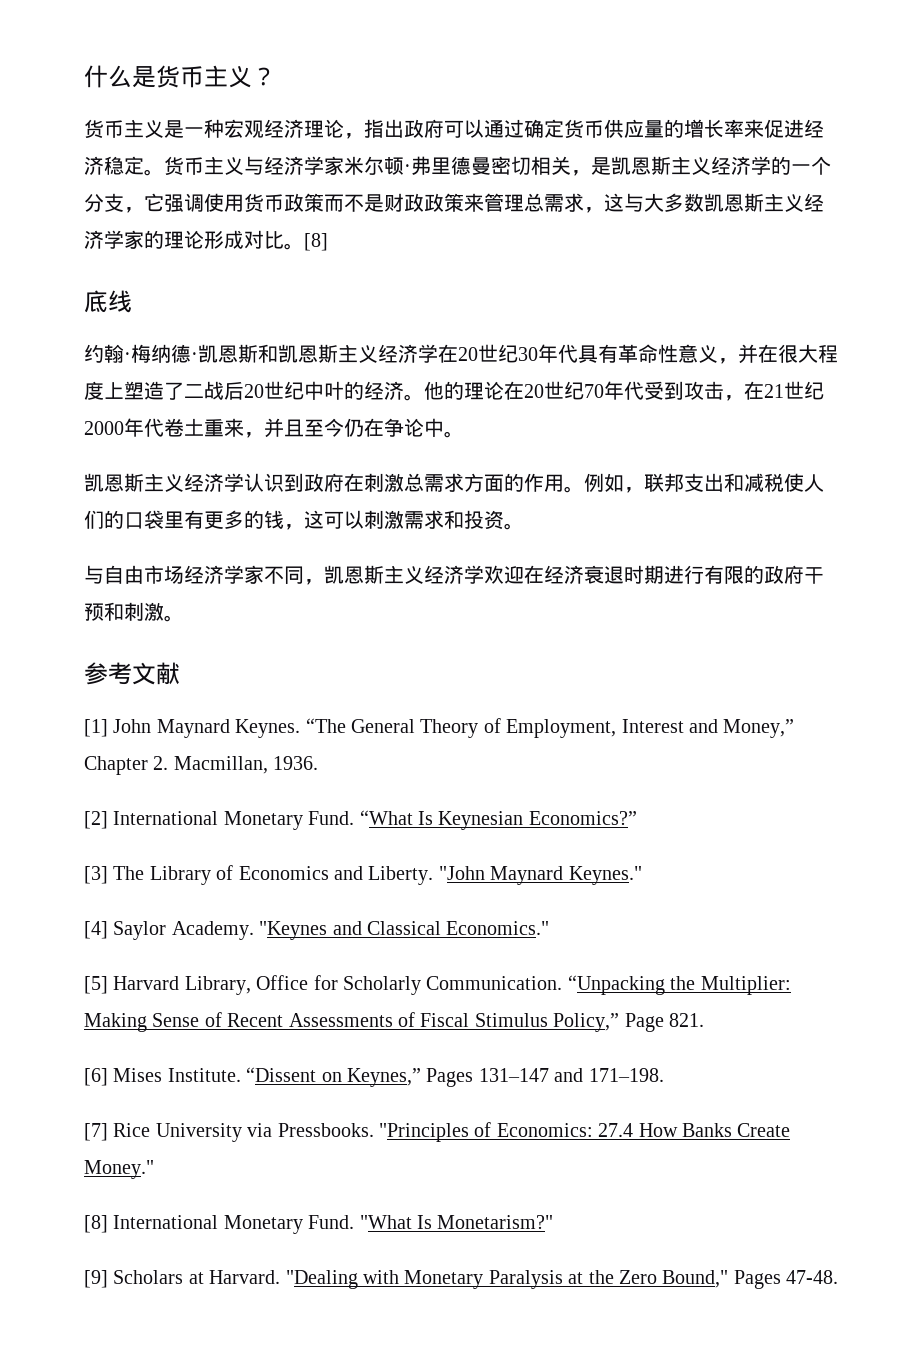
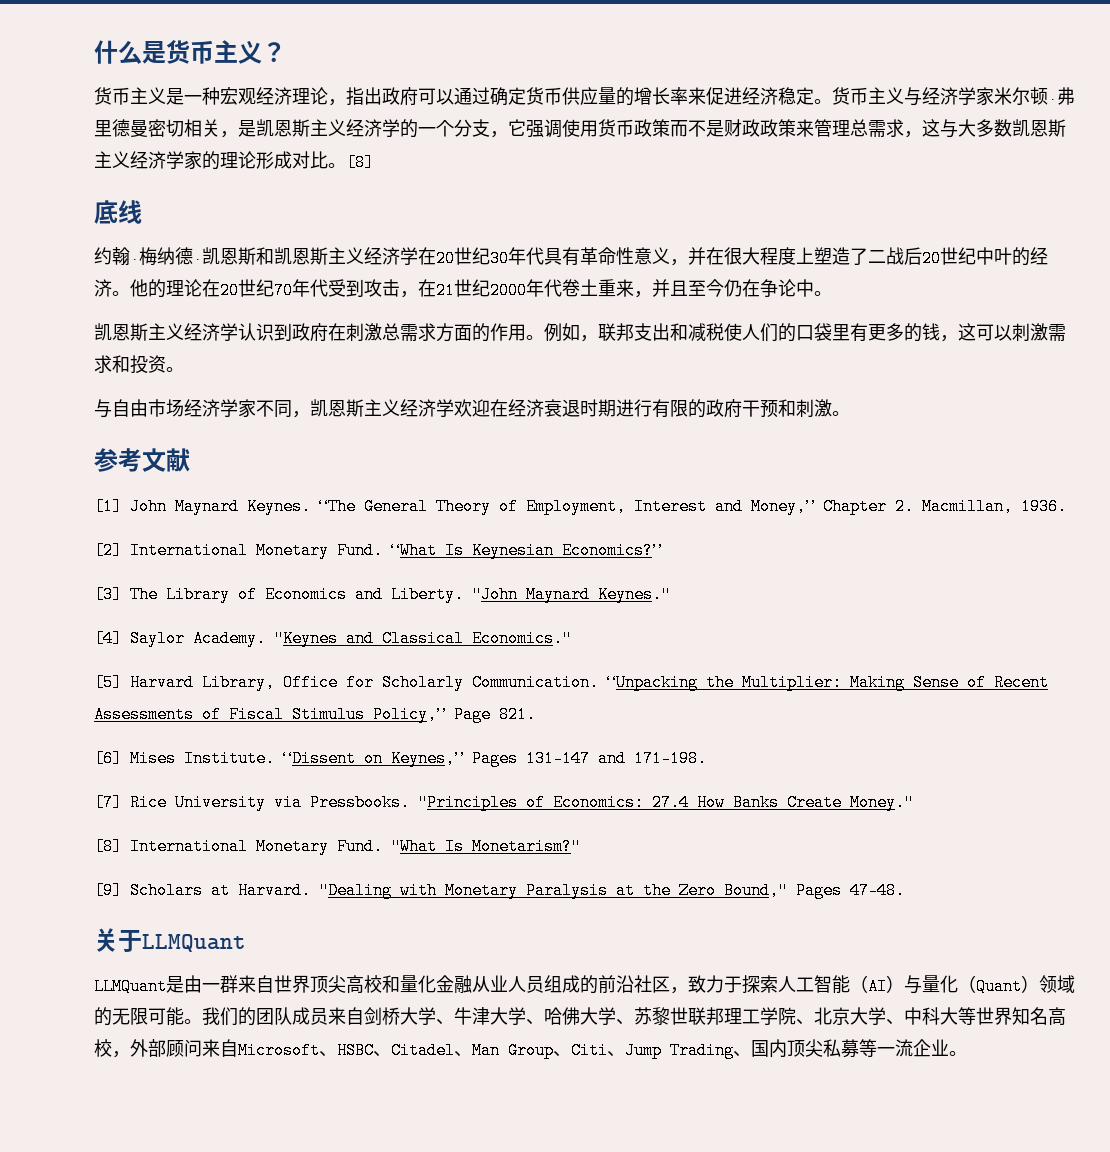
(839, 1277) none -> [94,928,246,952] [94,975,1075,995] [94,1007,1066,1026] [94,1039,967,1059] // 关于LLMQuant // LLMQuant是由一群来自世界顶尖高校和量化金融从业人员组成的前沿社区，致力于探索人工智能（AI）与量化（Quant）领域的无限可能。我们的团队成员来自剑桥大学、牛津大学、哈佛大学、苏黎世联邦理工学院、北京大学、中科大等世界知名高校，外部顾问来自Microsoft、HSBC、Citadel、Man Group、Citi、Jump Trading、国内顶尖私募等一流企业。

